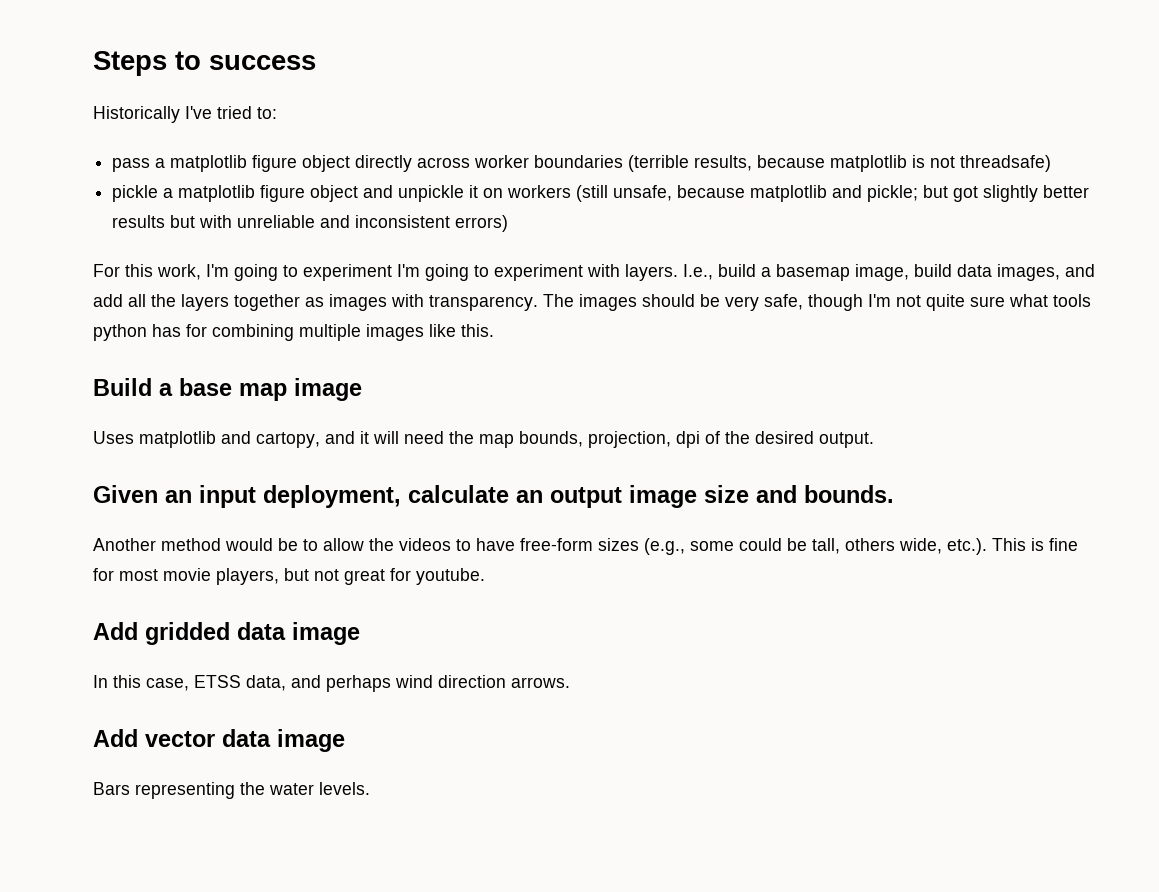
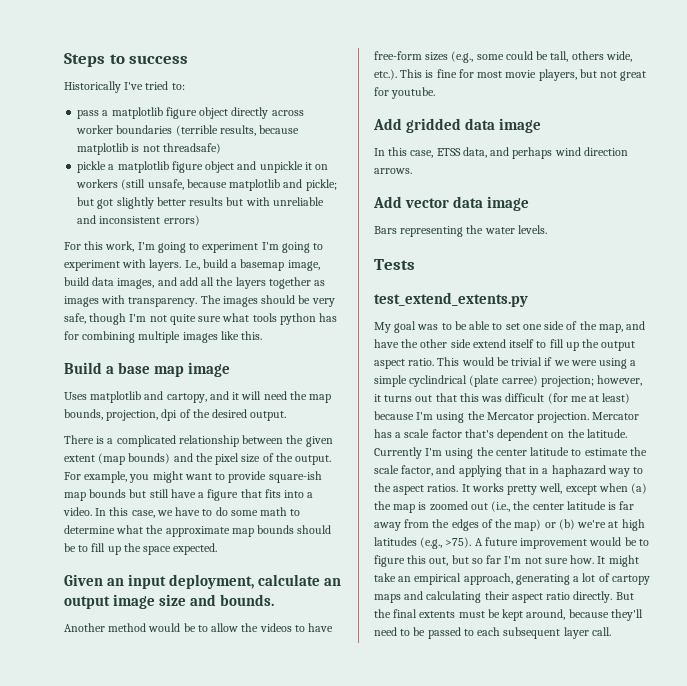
(874, 440) none -> [64,435,333,447] [64,453,332,465] [64,471,322,483] [64,489,314,501] [63,507,301,518] [64,525,332,537] [64,543,218,555] // There is a complicated relationship between the given extent (map bounds) and the pixel size of the output. For example, you might want to provide square-ish map bounds but still have a figure that fits into a video. In this case, we have to do some math to determine what the approximate map bounds should be to fill up the space expected.
(370, 788) none -> [374,259,415,270] [374,292,528,307] [374,321,646,333] [374,339,636,351] [374,357,637,369] [374,375,643,387] [374,393,631,404] [374,411,640,423] [374,429,627,441] [374,447,647,459] [374,465,644,477] [374,483,648,495] [374,501,635,513] [374,519,645,531] [374,537,649,549] [374,555,639,567] [374,573,650,585] [374,591,634,603] [374,609,643,621] [374,627,611,639] // Tests // test_extend_extents.py // My goal was to be able to set one side of the map, and have the other side extend itself to fill up the output aspect ratio. This would be trivial if we were using a simple cyclindrical (plate carree) projection; however, it turns out that this was difficult (for me at least) because I'm using the Mercator projection. Mercator has a scale factor that's dependent on the latitude. Currently I'm using the center latitude to estimate the scale factor, and applying that in a haphazard way to the aspect ratios. It works pretty well, except when (a) the map is zoomed out (i.e., the center latitude is far away from the edges of the map) or (b) we're at high latitudes (e.g., >75). A future improvement would be to figure this out, but so far I'm not sure how. It might take an empirical approach, generating a lot of cartopy maps and calculating their aspect ratio directly. But the final extents must be kept around, because they'll need to be passed to each subsequent layer call.

